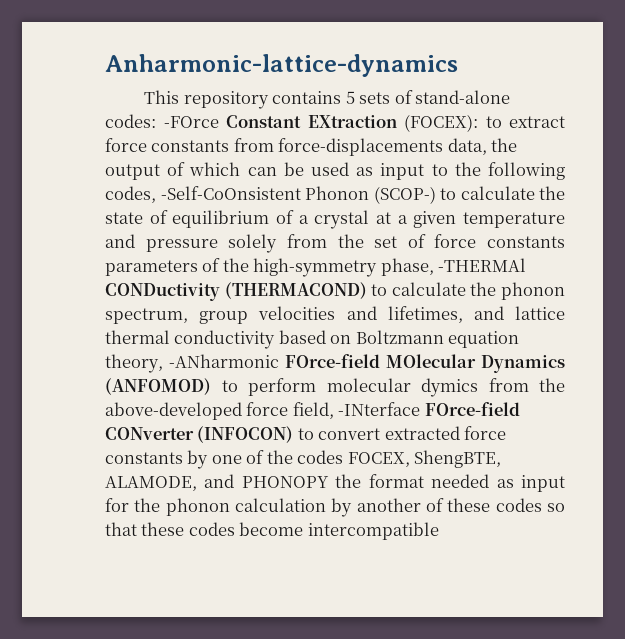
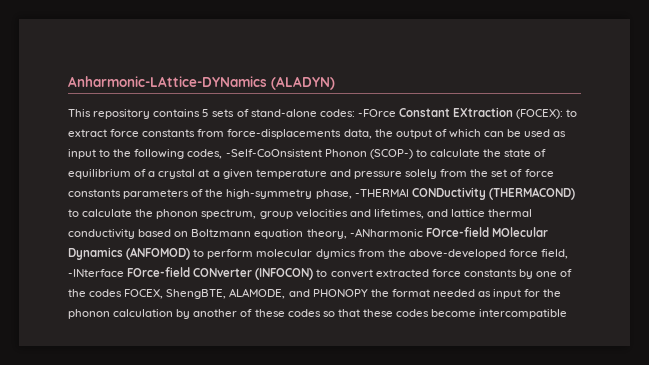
[105,54,458,77] Anharmonic-lattice-dynamics -> [68,76,335,90] Anharmonic-LAttice-DYNamics (ALADYN)

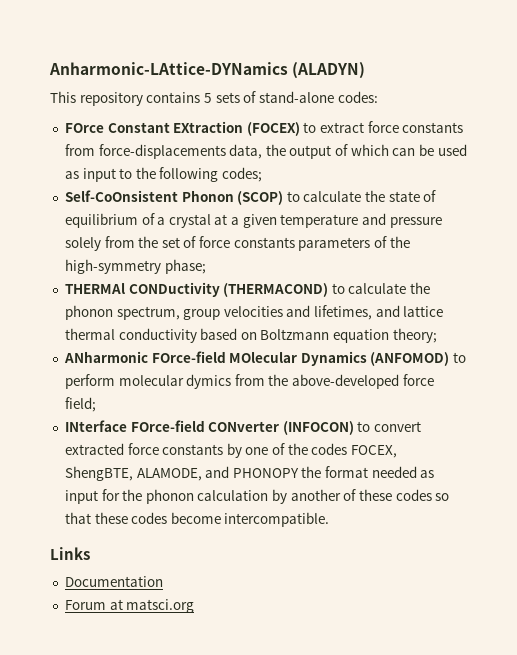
[357,109,396,117] -FOrce -> [64,123,104,133] // FOrce
[516,109,564,119] (FOCEX): -> [246,122,300,136] (FOCEX)
[187,149,413,159] codes, -Self-CoOnsistent Phonon (SCOP-) -> [222,167,263,182] [64,190,284,205] codes; // Self-CoOnsistent Phonon (SCOP)
[315,188,409,199] phase, -THERMAl -> [164,259,206,274] [64,283,125,294] phase; // THERMAl
[306,228,423,239] theory, -ANharmonic -> [392,328,437,343] [63,351,148,363] theory; // ANharmonic
[541,249,569,259] [68,269,124,277] field, -INterface -> [64,397,96,412] [64,420,127,432] field; // INterface
[479,309,568,319] intercompatible -> [224,512,330,527] [50,547,90,560] [64,576,163,587] [64,599,195,613] intercompatible. // Links // Documentation // Forum at matsci.org

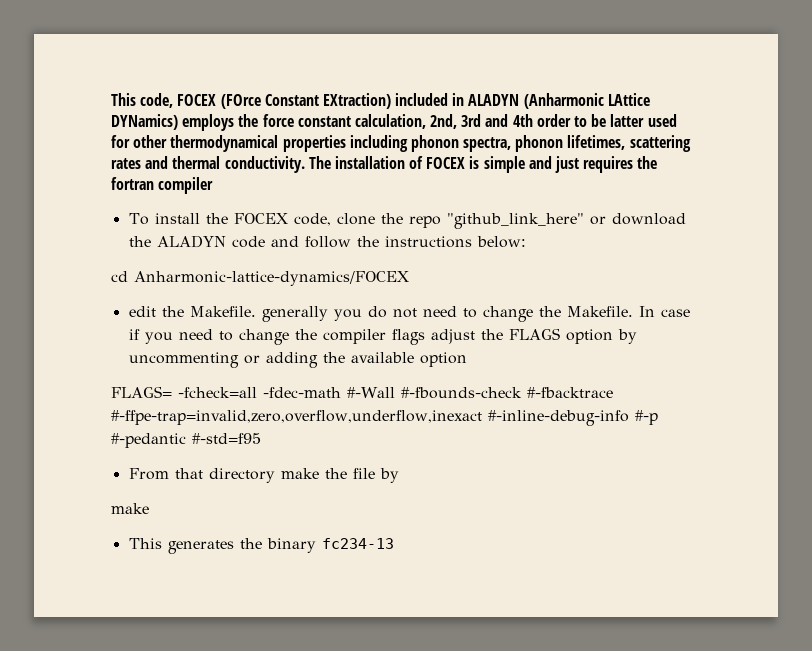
[49,62,366,79] [50,91,378,106] [64,121,464,136] [64,144,467,159] [64,167,263,182] [64,190,437,205] [64,213,442,228] [64,236,410,251] [64,259,206,274] [64,282,431,297] [64,305,444,320] [64,328,437,343] [63,351,467,366] [64,374,434,389] [64,397,96,412] [64,420,422,435] [64,443,398,458] [64,466,435,481] [64,489,450,504] [64,512,330,527] [50,547,90,560] [64,576,163,587] [64,599,195,613] Anharmonic-LAttice-DYNamics (ALADYN) // This repository contains 5 sets of stand-alone codes: // FOrce Constant EXtraction (FOCEX) to extract force constants from force-displacements data, the output of which can be used as input to the following codes; // Self-CoOnsistent Phonon (SCOP) to calculate the state of equilibrium of a crystal at a given temperature and pressure solely from the set of force constants parameters of the high-symmetry phase; // THERMAl CONDuctivity (THERMACOND) to calculate the phonon spectrum, group velocities and lifetimes, and lattice thermal conductivity based on Boltzmann equation theory; // ANharmonic FOrce-field MOlecular Dynamics (ANFOMOD) to perform molecular dymics from the above-developed force field; // INterface FOrce-field CONverter (INFOCON) to convert extracted force constants by one of the codes FOCEX, ShengBTE, ALAMODE, and PHONOPY the format needed as input for the phonon calculation by another of these codes so that these codes become intercompatible. // Links // Documentation // Forum at matsci.org -> [111,93,650,109] [111,114,677,131] [111,135,691,152] [111,156,658,173] [111,177,214,194] [128,213,686,229] [128,235,526,248] [111,271,409,286] [128,306,690,322] [128,328,637,345] [128,352,467,368] [111,386,613,399] [111,410,658,426] [111,433,261,448] [128,468,399,483] [111,503,149,514] [128,538,394,554] This code, FOCEX (FOrce Constant EXtraction) included in ALADYN (Anharmonic LAttice DYNamics) employs the force constant calculation, 2nd, 3rd and 4th order to be latter used for other thermodynamical properties including phonon spectra, phonon lifetimes, scattering rates and thermal conductivity. The installation of FOCEX is simple and just requires the fortran compiler // To install the FOCEX code, clone the repo "github_link_here" or download the ALADYN code and follow the instructions below: // cd Anharmonic-lattice-dynamics/FOCEX // edit the Makefile. generally you do not need to change the Makefile. In case if you need to change the compiler flags adjust the FLAGS option by uncommenting or adding the available option // FLAGS= -fcheck=all -fdec-math #-Wall #-fbounds-check #-fbacktrace #-ffpe-trap=invalid,zero,overflow,underflow,inexact #-inline-debug-info #-p #-pedantic #-std=f95 // From that directory make the file by // make // This generates the binary fc234-13

